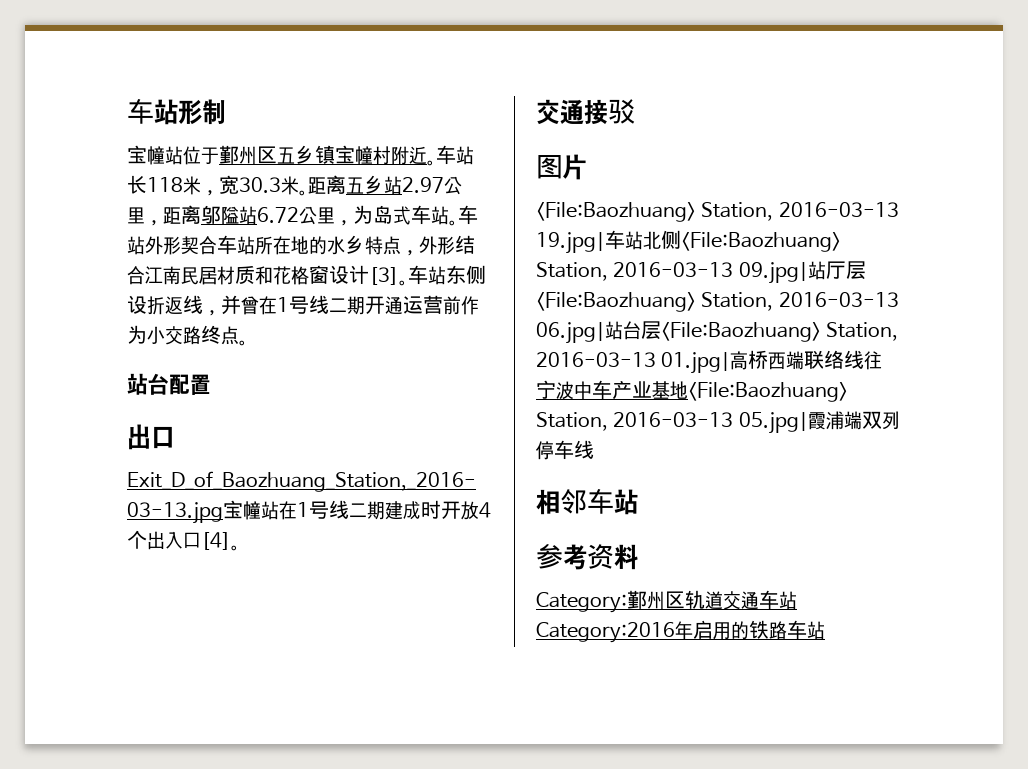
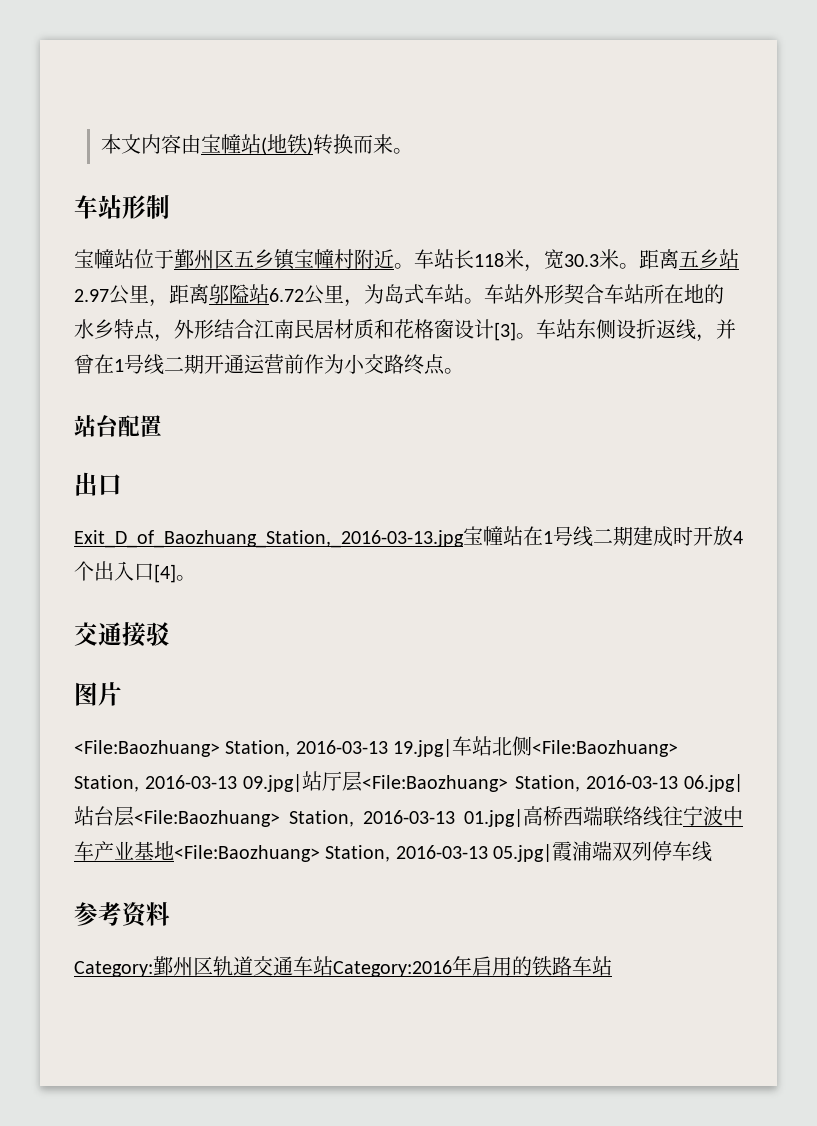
(127, 111) none -> [101,134,414,155] 本文内容由宝幢站(地铁)转换而来。 //
[536,489,638,515] // 相邻车站 -> (713, 851) none

